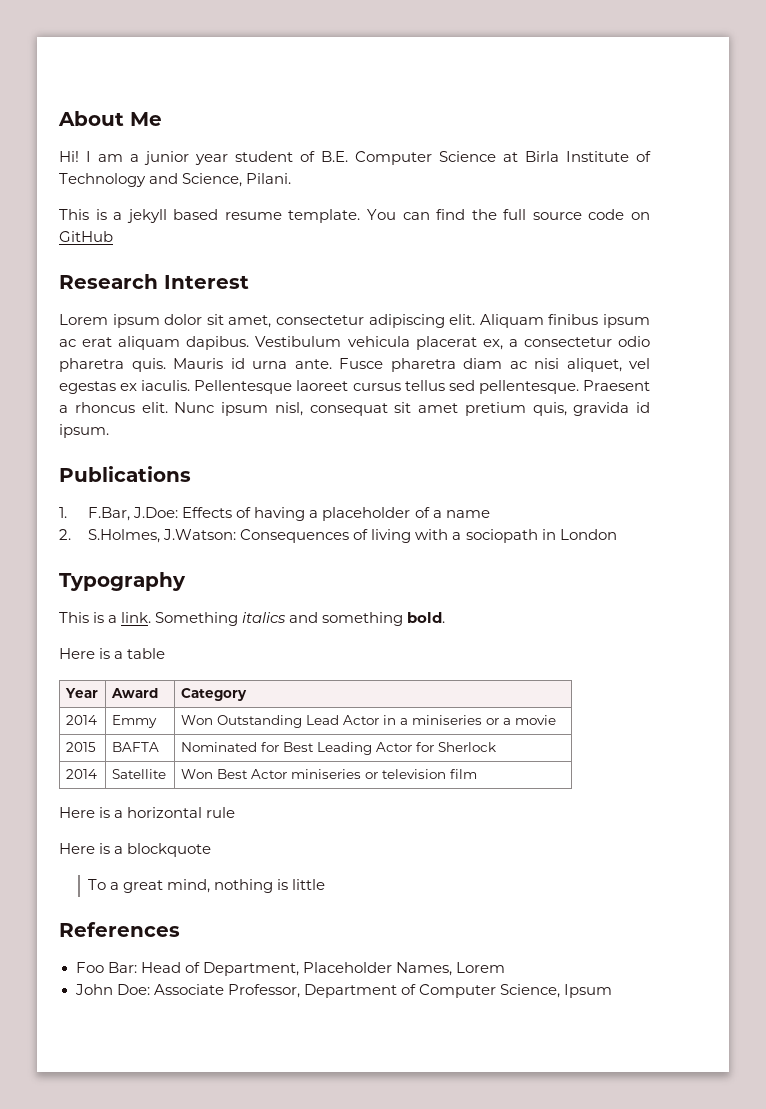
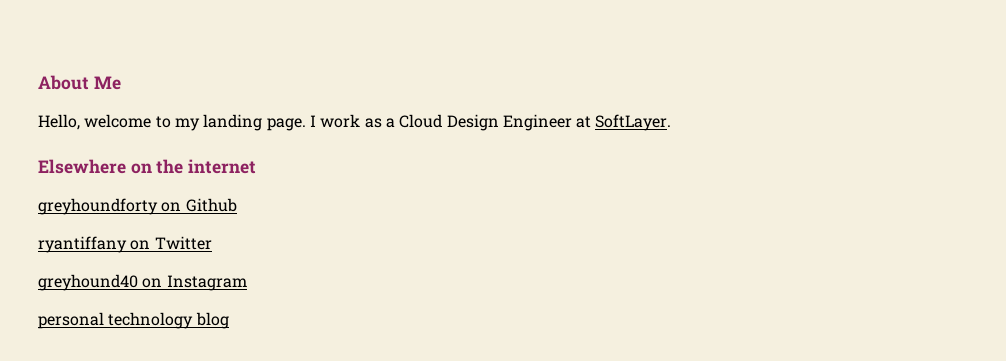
[59,151,651,165] [59,173,292,187] [59,209,650,223] [59,231,113,242] [59,274,249,289] [59,314,651,328] [59,336,651,350] [59,358,650,372] [59,380,651,394] [59,402,650,416] [59,424,109,438] [59,466,191,482] [59,507,490,521] [59,529,617,543] [59,572,186,591] [59,612,446,626] [59,648,166,659] [64,688,98,698] [110,688,158,698] [180,688,247,701] [65,715,97,725] [111,715,157,728] [180,715,556,728] [65,742,96,752] [111,742,159,752] [180,742,496,755] [65,769,97,779] [111,769,166,779] [180,769,477,779] [59,807,236,818] [59,843,212,857] [88,879,326,893] [59,922,180,937] [75,962,505,976] [74,984,612,998] Hi! I am a junior year student of B.E. Computer Science at Birla Institute of Technology and Science, Pilani. // This is a jekyll based resume template. You can find the full source code on GitHub // Research Interest // Lorem ipsum dolor sit amet, consectetur adipiscing elit. Aliquam finibus ipsum ac erat aliquam dapibus. Vestibulum vehicula placerat ex, a consectetur odio pharetra quis. Mauris id urna ante. Fusce pharetra diam ac nisi aliquet, vel egestas ex iaculis. Pellentesque laoreet cursus tellus sed pellentesque. Praesent a rhoncus elit. Nunc ipsum nisl, consequat sit amet pretium quis, gravida id ipsum. // Publications // 1. F.Bar, J.Doe: Effects of having a placeholder of a name // 2. S.Holmes, J.Watson: Consequences of living with a sociopath in London // Typography // This is a link. Something italics and something bold. // Here is a table // Year | Award | Category // 2014 | Emmy | Won Outstanding Lead Actor in a miniseries or a movie // 2015 | BAFTA | Nominated for Best Leading Actor for Sherlock // 2014 | Satellite | Won Best Actor miniseries or television film // Here is a horizontal rule // Here is a blockquote // To a great mind, nothing is little // References // Foo Bar: Head of Department, Placeholder Names, Lorem // John Doe: Associate Professor, Department of Computer Science, Ipsum -> [38,114,672,131] [38,159,257,174] [38,198,237,215] [38,236,212,253] [38,274,247,291] [38,312,229,329] Hello, welcome to my landing page. I work as a Cloud Design Engineer at SoftLayer. // Elsewhere on the internet // greyhoundforty on Github // ryantiffany on Twitter // greyhound40 on Instagram // personal technology blog

